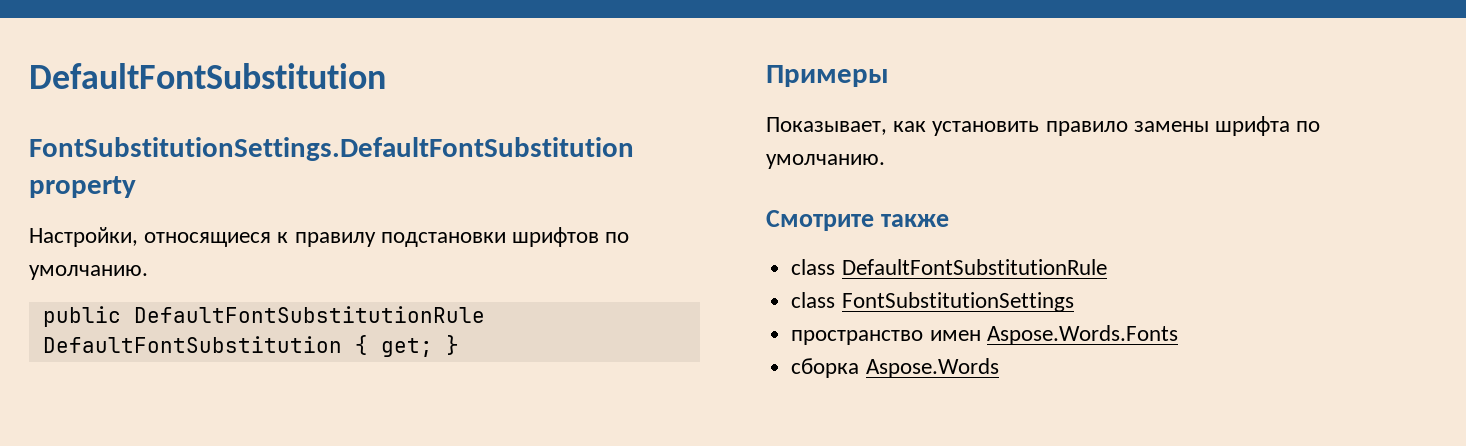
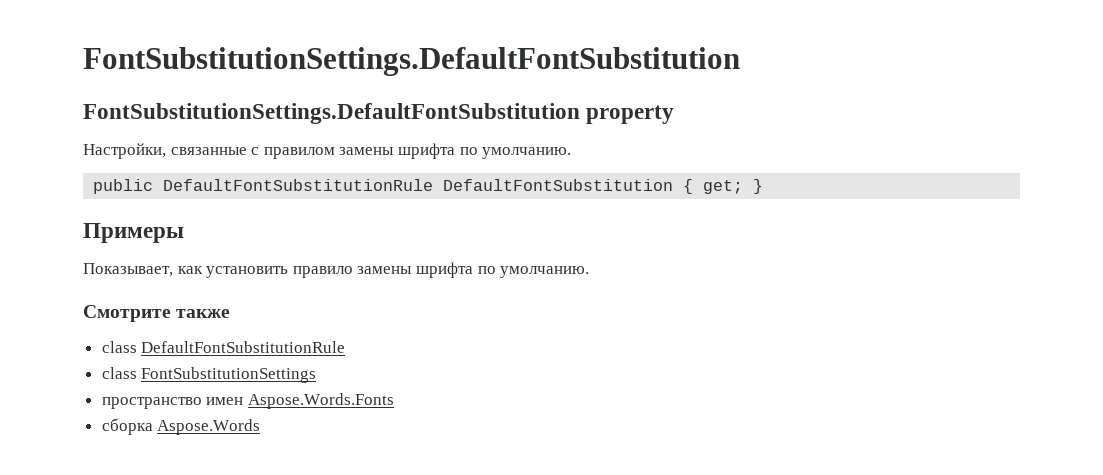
[29,63,386,89] DefaultFontSubstitution -> [83,47,740,76] FontSubstitutionSettings.DefaultFontSubstitution
[144,227,600,247] относящиеся к правилу подстановки шрифтов -> [170,143,455,159] связанные с правилом замены шрифта

